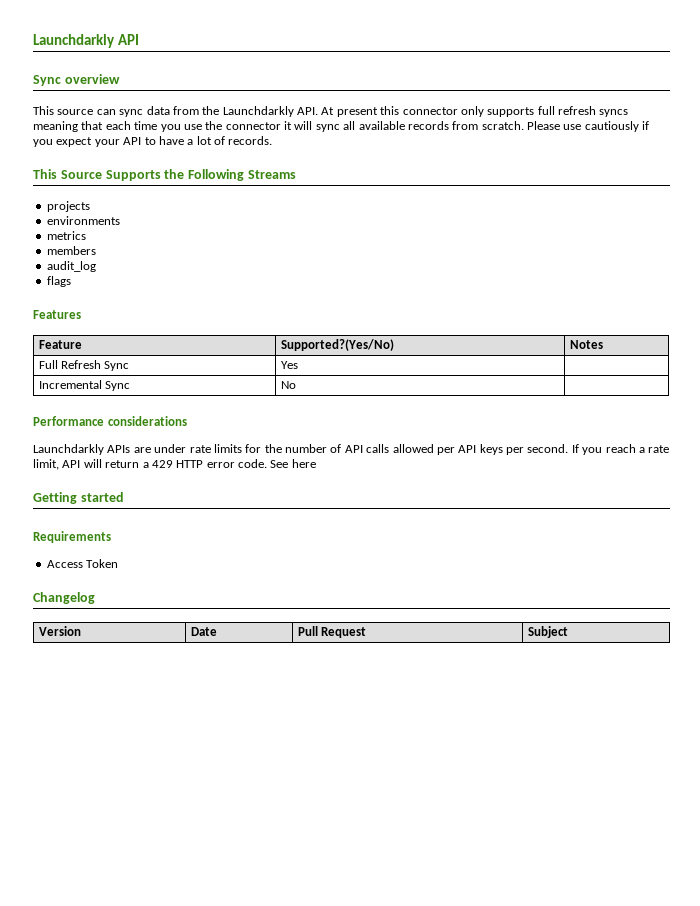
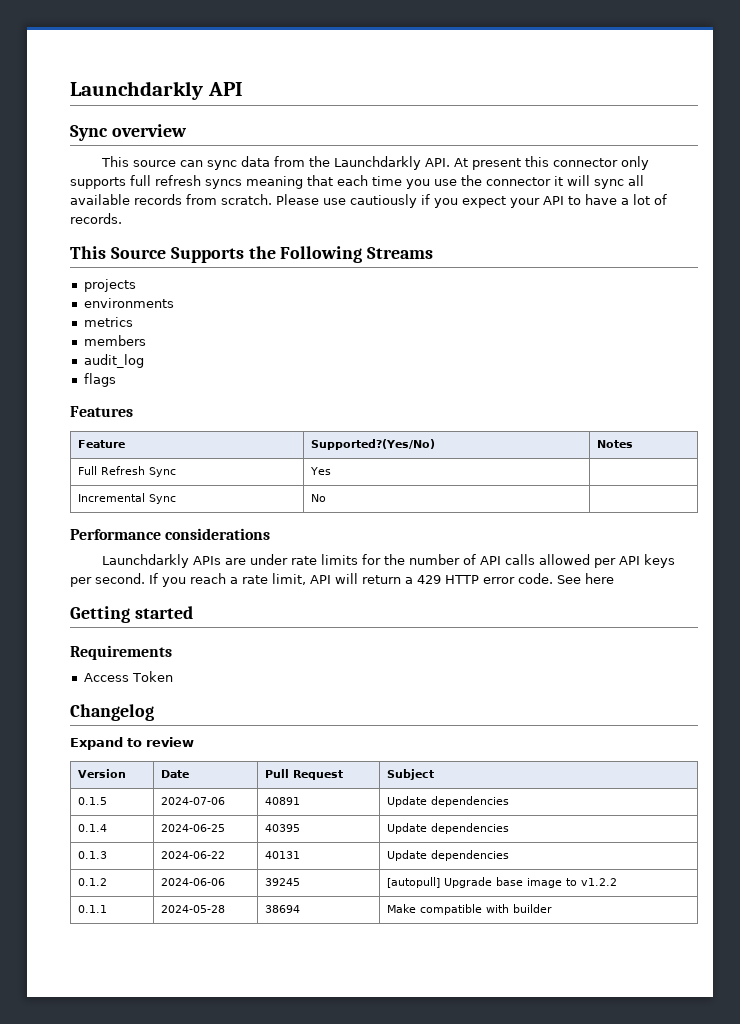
(95, 598) none -> [70,737,194,750] // Expand to review
(568, 632) none -> [77,797,107,805] [160,797,225,805] [264,797,300,805] [386,796,509,807] [77,824,107,832] [160,824,225,832] [264,824,300,832] [386,823,509,834] [77,851,107,859] [160,851,225,859] [264,851,300,859] [386,850,509,861] [77,878,107,886] [160,878,225,886] [264,878,300,886] [386,877,617,888] [77,905,107,913] [160,905,225,913] [264,905,300,913] [386,904,552,915] // 0.1.5 | 2024-07-06 | 40891 | Update dependencies // 0.1.4 | 2024-06-25 | 40395 | Update dependencies // 0.1.3 | 2024-06-22 | 40131 | Update dependencies // 0.1.2 | 2024-06-06 | 39245 | [autopull] Upgrade base image to v1.2.2 // 0.1.1 | 2024-05-28 | 38694 | Make compatible with builder

